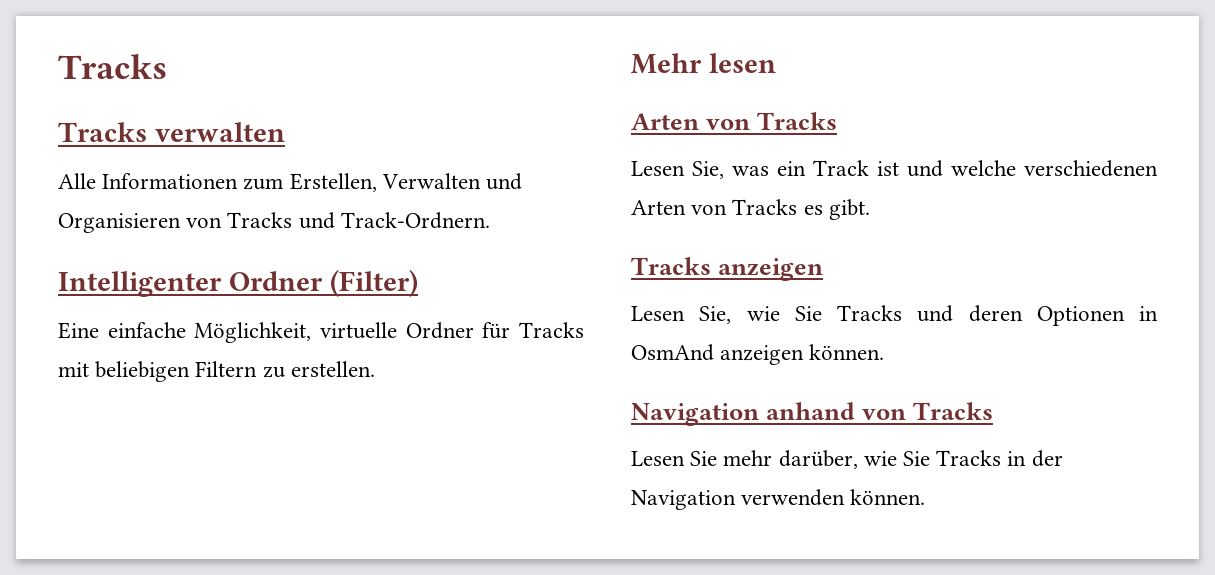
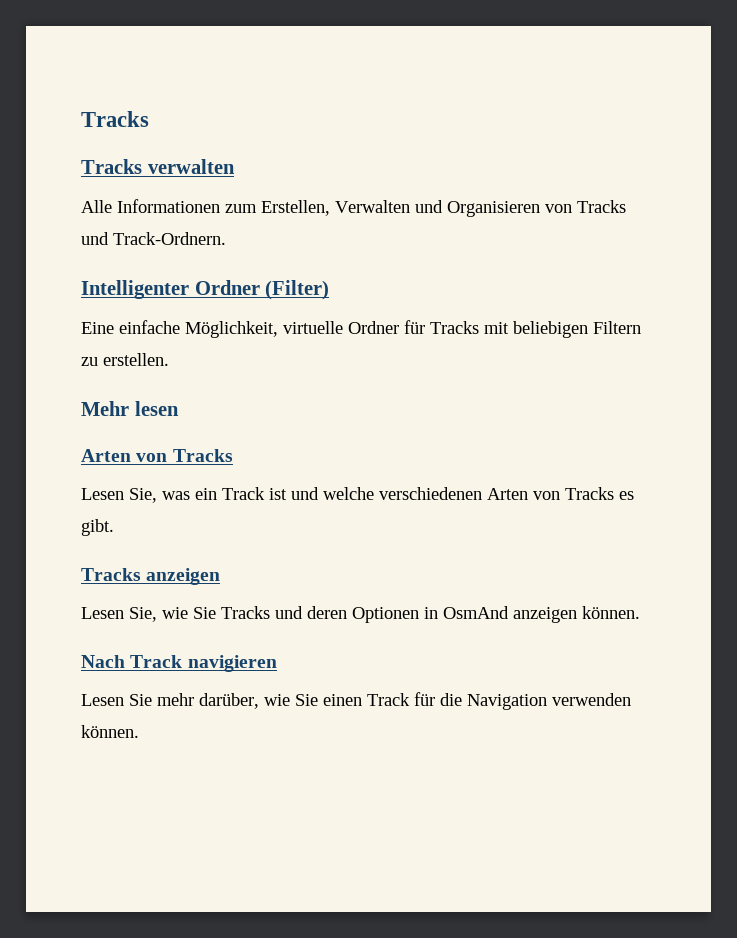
[631,402,994,426] Navigation anhand von Tracks -> [81,655,277,672] Nach Track navigieren
[936,450,1063,467] Tracks in der -> [323,692,462,706] einen Track für die

